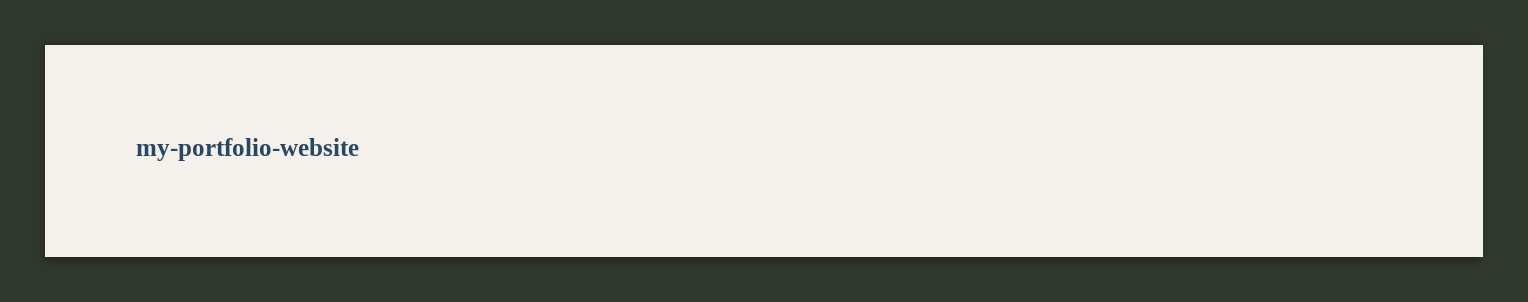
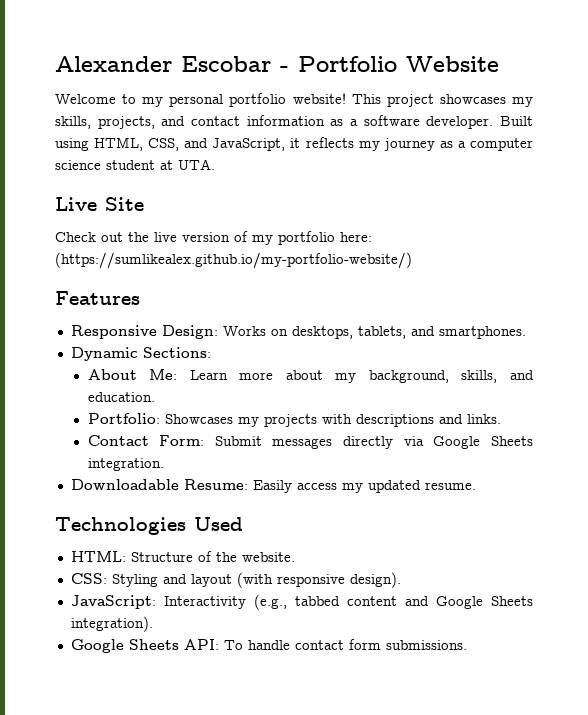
[136,138,359,161] my-portfolio-website -> [55,56,499,72] [55,93,533,107] [55,115,533,129] [55,137,533,151] [55,159,215,170] [55,197,144,211] [55,231,372,245] [55,252,412,269] [55,291,140,305] [70,325,526,339] [70,347,211,361] [87,369,534,383] [87,392,155,402] [87,413,501,427] [87,435,533,449] [87,458,164,471] [70,479,476,493] [55,517,243,535] [70,551,295,562] [70,572,401,588] [70,594,533,610] [70,616,153,632] [70,639,467,653] Alexander Escobar - Portfolio Website // Welcome to my personal portfolio website! This project showcases my skills, projects, and contact information as a software developer. Built using HTML, CSS, and JavaScript, it reflects my journey as a computer science student at UTA. // Live Site // Check out the live version of my portfolio here: (https://sumlikealex.github.io/my-portfolio-website/) // Features // Responsive Design: Works on desktops, tablets, and smartphones. // Dynamic Sections: // About Me: Learn more about my background, skills, and education. // Portfolio: Showcases my projects with descriptions and links. // Contact Form: Submit messages directly via Google Sheets integration. // Downloadable Resume: Easily access my updated resume. // Technologies Used // HTML: Structure of the website. // CSS: Styling and layout (with responsive design). // JavaScript: Interactivity (e.g., tabbed content and Google Sheets integration). // Google Sheets API: To handle contact form submissions.

